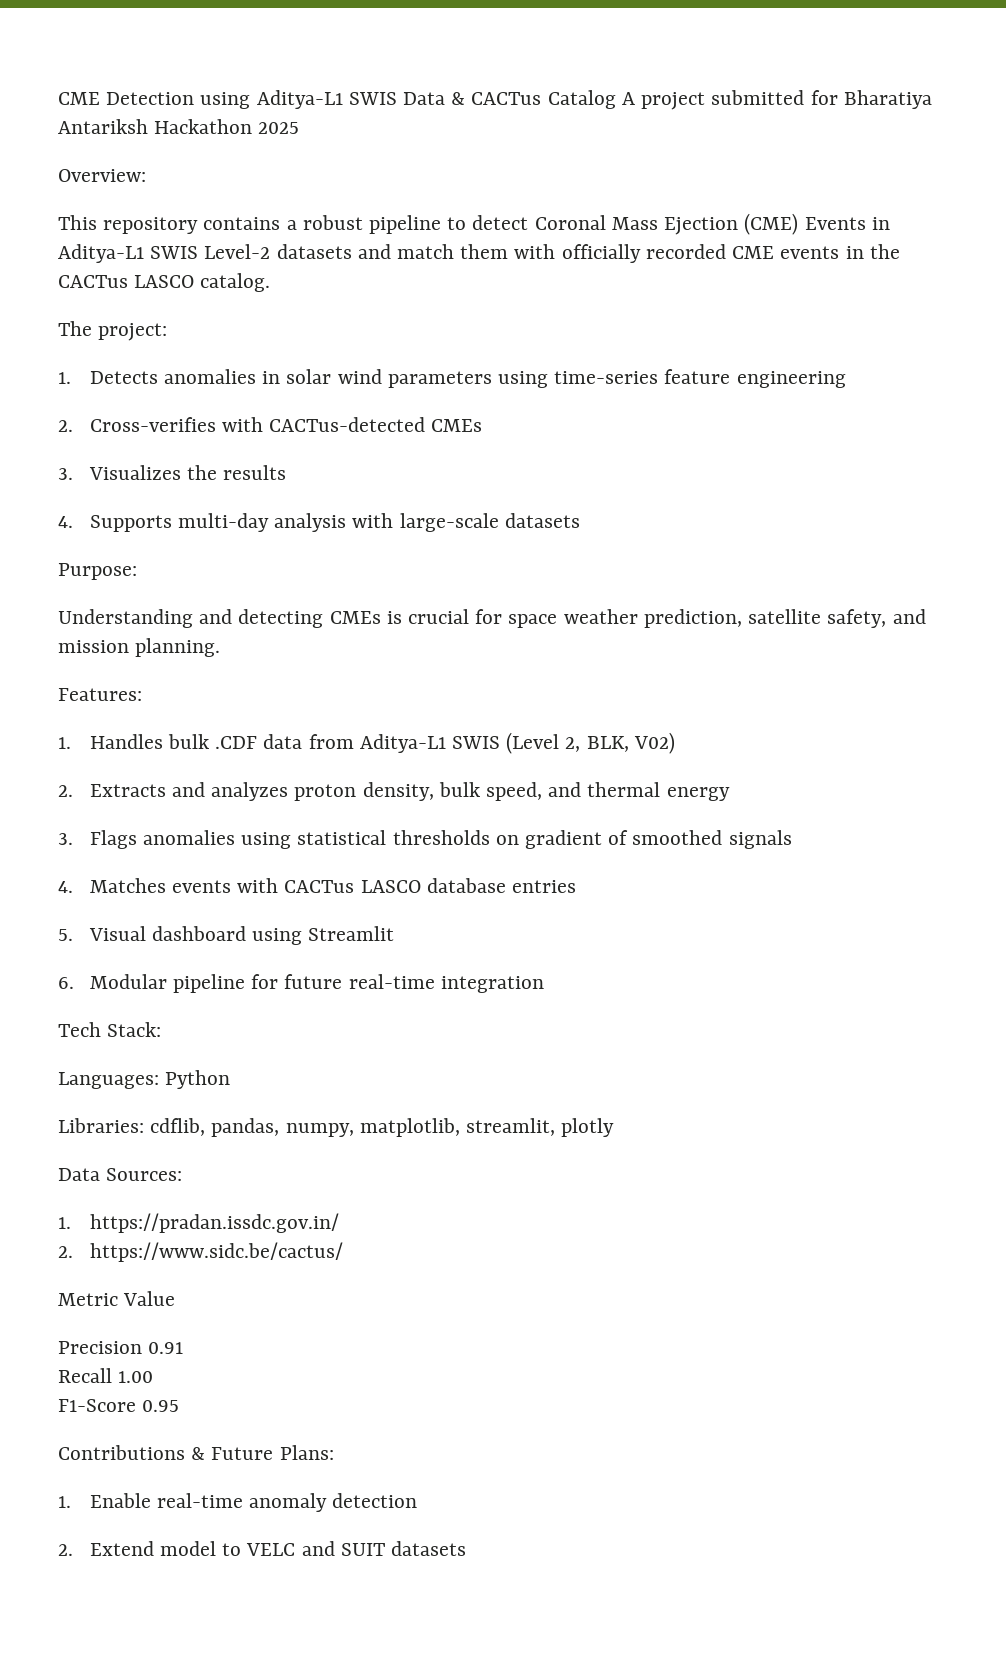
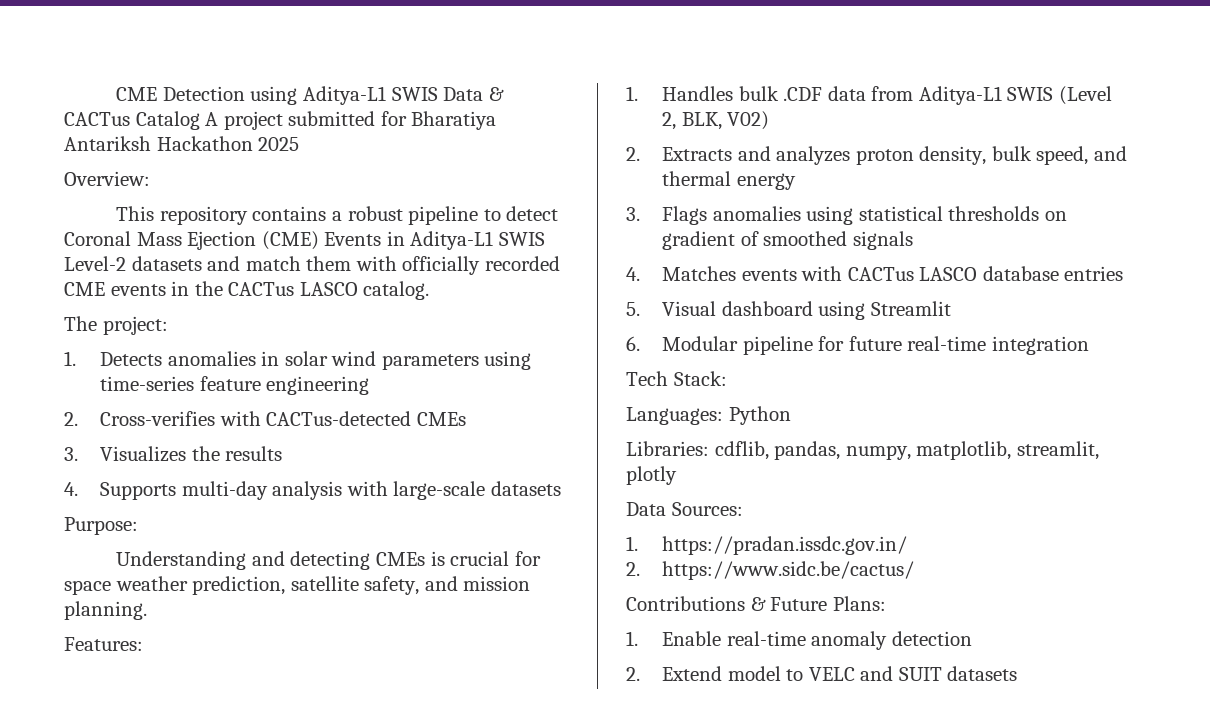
[58,1291,176,1306] [58,1341,184,1354] [58,1368,154,1383] [58,1399,180,1412] // Metric Value // Precision 0.91 // Recall 1.00 // F1-Score 0.95 -> (915, 570) none

